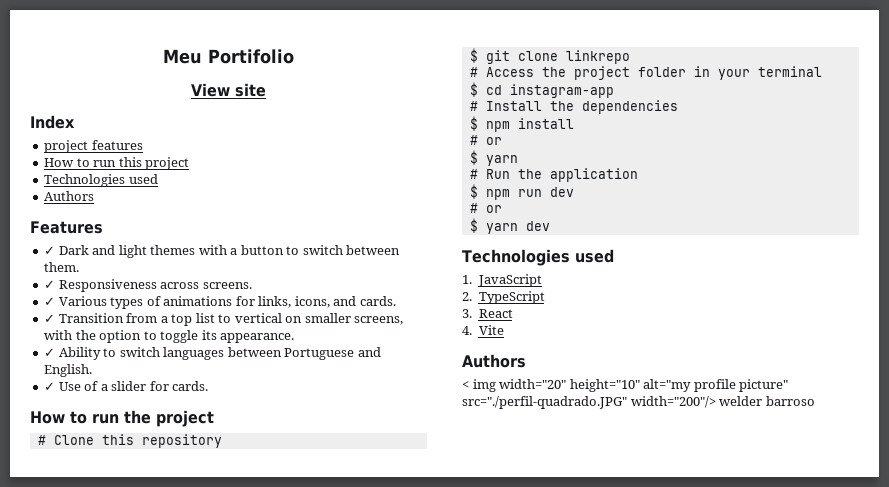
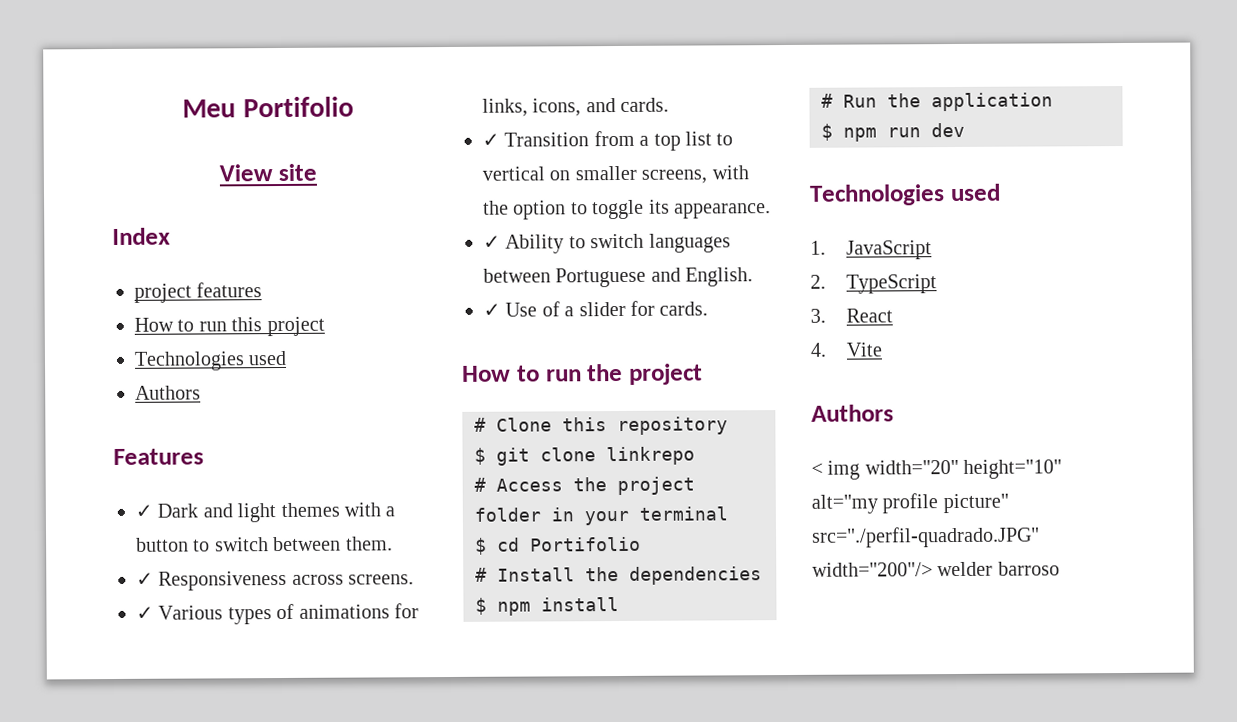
[509,84,614,98] instagram-app -> [530,536,641,552] Portifolio
[469,135,502,145] [469,150,518,166] // # or // $ yarn -> (619, 604) none
[469,203,502,213] [469,218,550,234] // # or // $ yarn dev -> (965, 130) none

